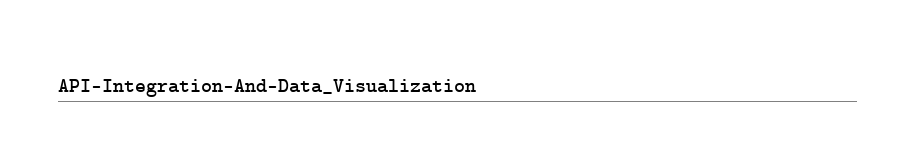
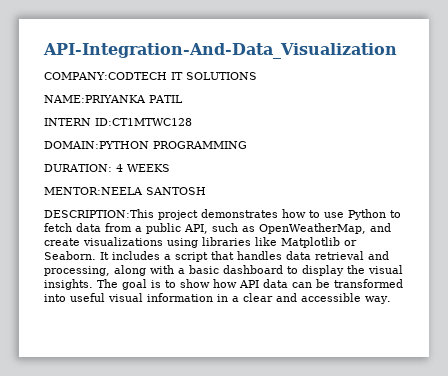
(476, 88) none -> [44,72,257,80] [44,95,183,103] [44,118,192,126] [44,141,247,149] [44,164,170,172] [44,187,206,195] [44,209,401,220] [44,223,391,234] [44,237,357,248] [44,251,389,262] [44,265,403,276] [44,279,403,290] [44,293,391,304] // COMPANY:CODTECH IT SOLUTIONS // NAME:PRIYANKA PATIL // INTERN ID:CT1MTWC128 // DOMAIN:PYTHON PROGRAMMING // DURATION: 4 WEEKS // MENTOR:NEELA SANTOSH // DESCRIPTION:This project demonstrates how to use Python to fetch data from a public API, such as OpenWeatherMap, and create visualizations using libraries like Matplotlib or Seaborn. It includes a script that handles data retrieval and processing, along with a basic dashboard to display the visual insights. The goal is to show how API data can be transformed into useful visual information in a clear and accessible way.

